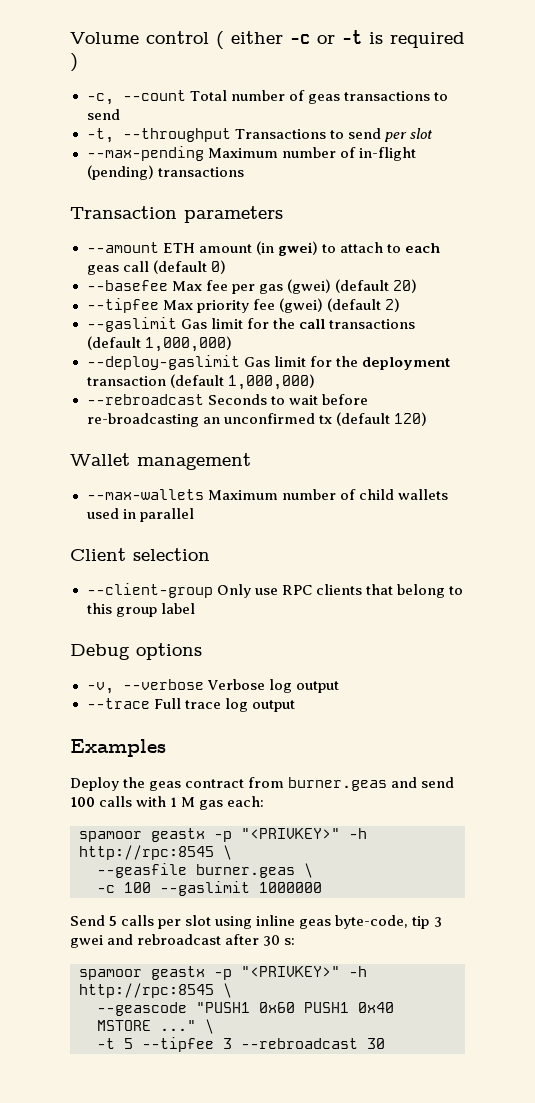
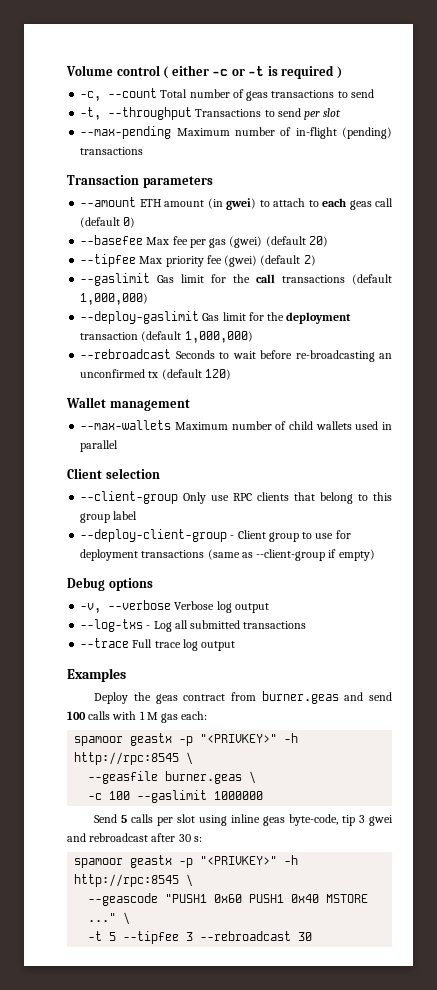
(195, 608) none -> [80,529,351,542] [80,549,375,561] // --deploy-client-group - Client group to use for deployment transactions (same as --client-group if empty)
(339, 687) none -> [80,619,307,632] // --log-txs - Log all submitted transactions

